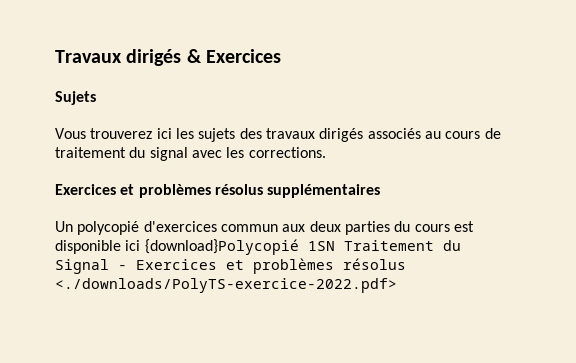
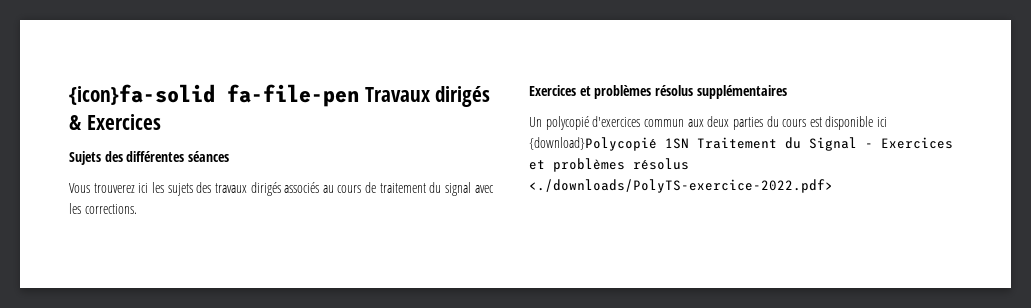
(55, 56) none -> [69,84,359,107] {icon}fa-solid fa-file-pen
(96, 98) none -> [104,151,229,162] des différentes séances

